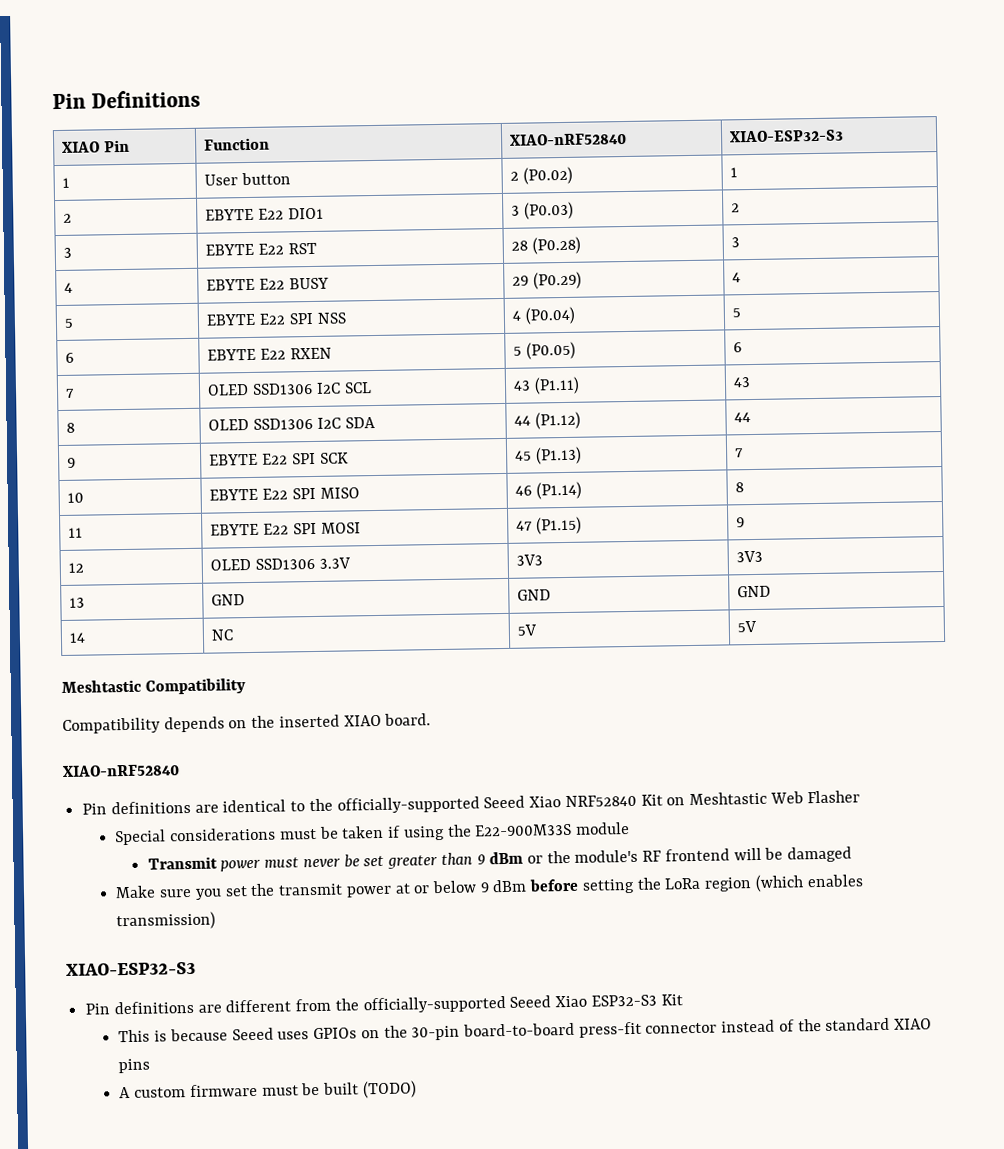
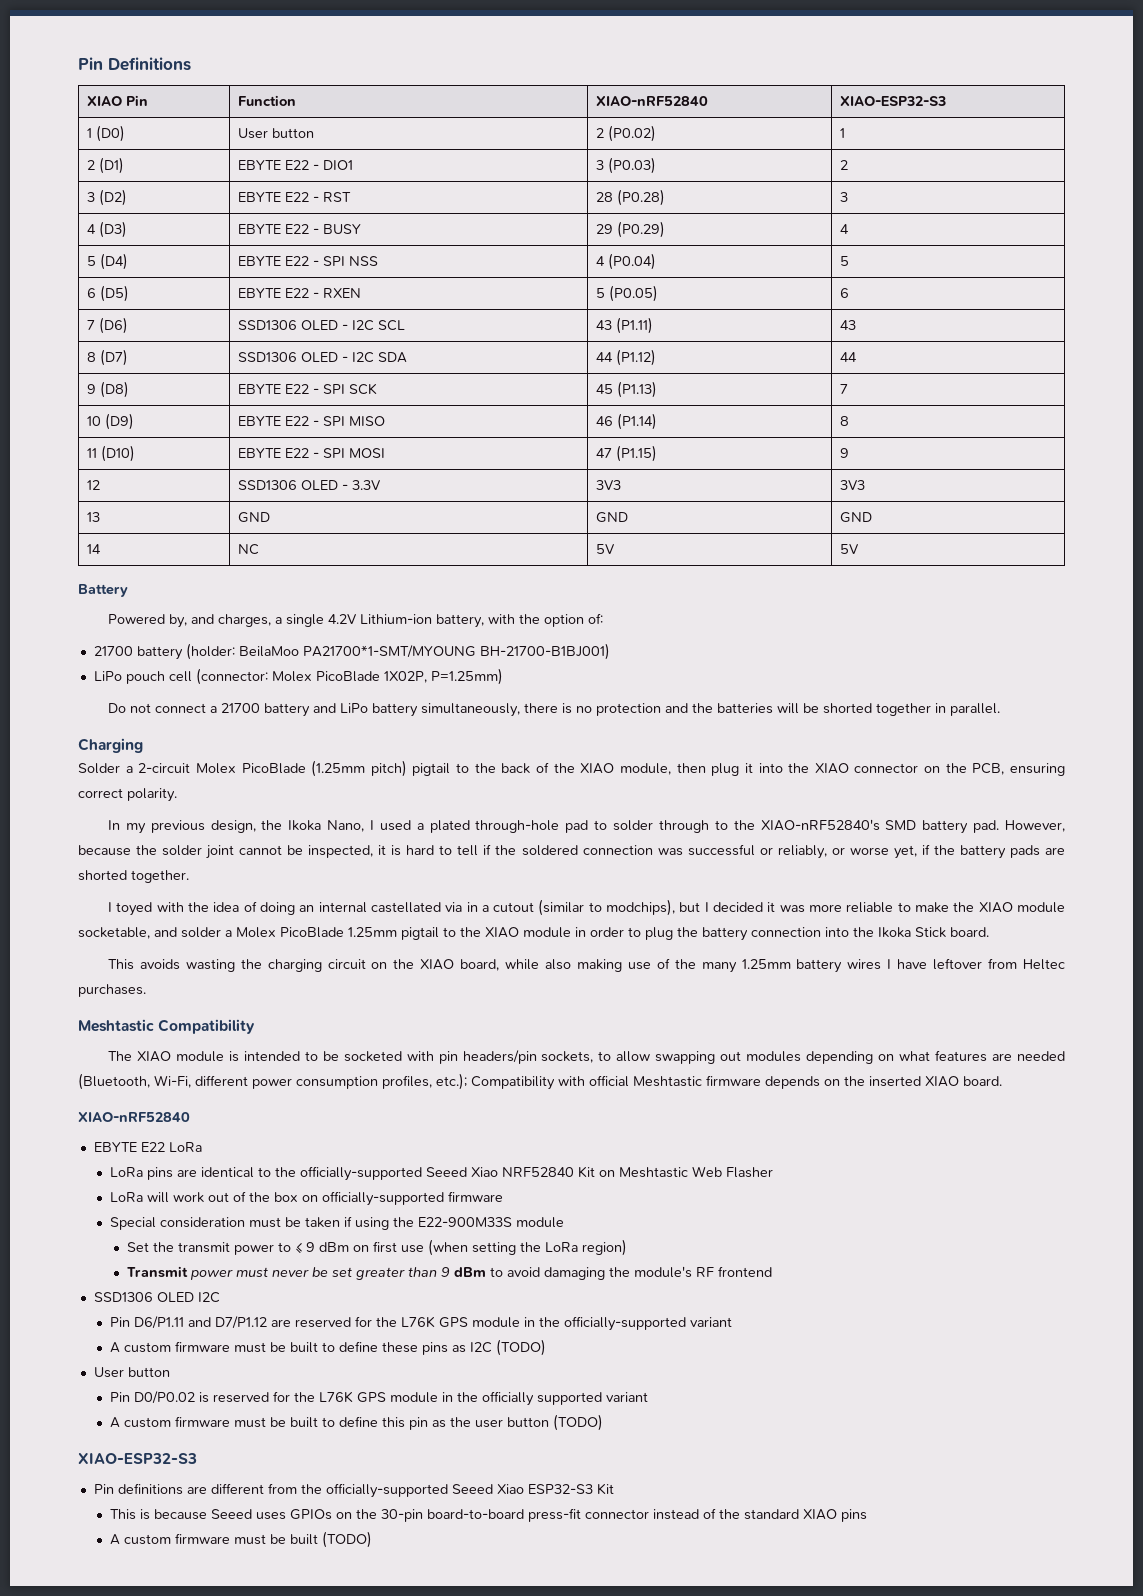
(71, 182) none -> [96,125,126,142] (D0)
[205,208,285,221] | EBYTE E22 -> [99,157,125,174] [238,160,320,170] (D1) | EBYTE E22 -
[205,243,285,256] | EBYTE E22 -> [99,189,128,206] [238,192,320,202] (D2) | EBYTE E22 -
[206,278,286,291] | EBYTE E22 -> [99,221,128,238] [238,224,320,234] (D3) | EBYTE E22 -
[206,313,287,326] | EBYTE E22 -> [100,253,129,270] [238,256,320,266] (D4) | EBYTE E22 -
[207,348,287,361] | EBYTE E22 -> [100,285,130,302] [238,288,320,298] (D5) | EBYTE E22 -
[207,382,314,396] | OLED SSD1306 -> [99,317,129,334] [238,320,349,330] (D6) | SSD1306 OLED -
[208,417,314,431] | OLED SSD1306 -> [100,349,129,366] [238,352,349,362] (D7) | SSD1306 OLED -
[209,453,289,466] | EBYTE E22 -> [100,381,130,398] [238,384,320,394] (D8) | EBYTE E22 -
[209,488,289,501] | EBYTE E22 -> [105,413,135,430] [238,416,320,426] (D9) | EBYTE E22 -
[210,523,290,536] | EBYTE E22 -> [101,445,136,462] [238,448,320,458] (D10) | EBYTE E22 -
[210,557,316,571] OLED SSD1306 -> [238,480,349,490] SSD1306 OLED -
[61,678,246,695] [62,717,161,735] Meshtastic Compatibility // Compatibility -> [78,584,128,597] [107,613,603,628] [93,643,610,660] [93,668,503,685] [107,703,1000,717] [78,738,143,753] [78,760,1065,777] [78,788,177,802] [107,819,1066,834] [78,844,1065,859] [78,870,189,883] [107,899,1066,916] [78,927,989,941] [107,958,1066,973] [78,984,146,997] [78,1019,256,1034] [107,1050,1065,1064] [78,1073,761,1090] Battery // Powered by, and charges, a single 4.2V Lithium-ion battery, with the option of: // 21700 battery (holder: BeilaMoo PA21700*1-SMT/MYOUNG BH-21700-B1BJ001) // LiPo pouch cell (connector: Molex PicoBlade 1X02P, P=1.25mm) // Do not connect a 21700 battery and LiPo battery simultaneously, there is no protection and the batteries will be shorted together in parallel. // Charging // Solder a 2-circuit Molex PicoBlade (1.25mm pitch) pigtail to the back of the XIAO module, then plug it into the XIAO connector on the PCB, ensuring correct polarity. // In my previous design, the Ikoka Nano, I used a plated through-hole pad to solder through to the XIAO-nRF52840's SMD battery pad. However, because the solder joint cannot be inspected, it is hard to tell if the soldered connection was successful or reliably, or worse yet, if the battery pads are shorted together. // I toyed with the idea of doing an internal castellated via in a cutout (similar to modchips), but I decided it was more reliable to make the XIAO module socketable, and solder a Molex PicoBlade 1.25mm pigtail to the XIAO module in order to plug the battery connection into the Ikoka Stick board. // This avoids wasting the charging circuit on the XIAO board, while also making use of the many 1.25mm battery wires I have leftover from Heltec purchases. // Meshtastic Compatibility // The XIAO module is intended to be socketed with pin headers/pin sockets, to allow swapping out modules depending on what features are needed (Bluetooth, Wi-Fi, different power consumption profiles, etc.); Compatibility with official Meshtastic firmware
[82,800,191,815] Pin definitions -> [93,1142,202,1152] [110,1167,174,1180] EBYTE E22 LoRa // LoRa pins
(861, 797) none -> [110,1191,504,1206] // LoRa will work out of the box on officially-supported firmware
[170,827,277,842] considerations -> [160,1217,246,1228] consideration
(631, 828) none -> [126,1239,627,1256] // Set the transmit power to ≤ 9 dBm on first use (when setting the LoRa region)
[526,855,543,864] or -> [489,1267,605,1280] to avoid damaging
[733,846,853,863] [115,874,863,900] [116,911,217,931] will be damaged // Make sure you set the transmit power at or below 9 dBm before setting the LoRa region (which enables transmission) -> [93,1292,220,1303] [110,1316,733,1331] [110,1339,547,1356] [93,1367,170,1378] [110,1391,649,1406] [110,1414,604,1431] // SSD1306 OLED I2C // Pin D6/P1.11 and D7/P1.12 are reserved for the L76K GPS module in the officially-supported variant // A custom firmware must be built to define these pins as I2C (TODO) // User button // Pin D0/P0.02 is reserved for the L76K GPS module in the officially supported variant // A custom firmware must be built to define this pin as the user button (TODO)

